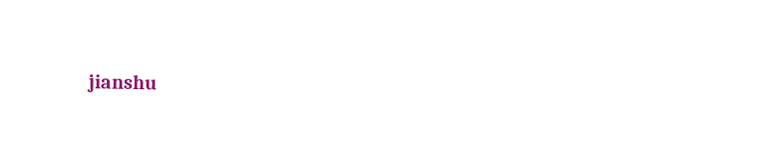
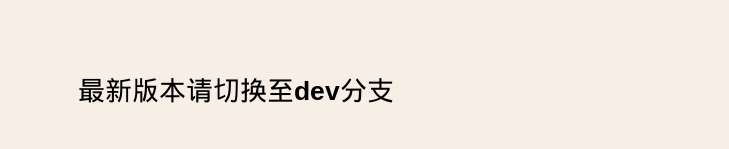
[86,73,157,94] jianshu -> [78,77,394,103] 最新版本请切换至dev分支

